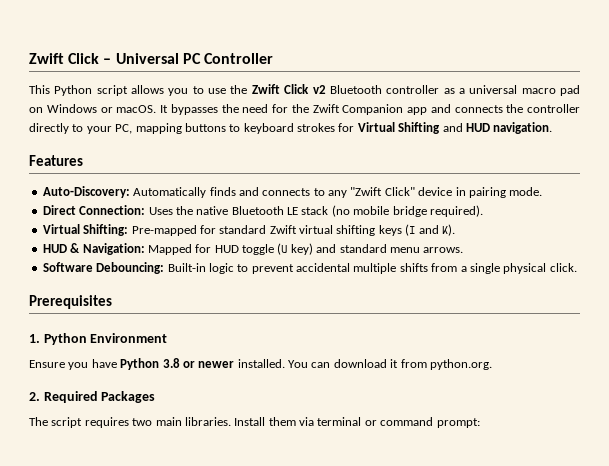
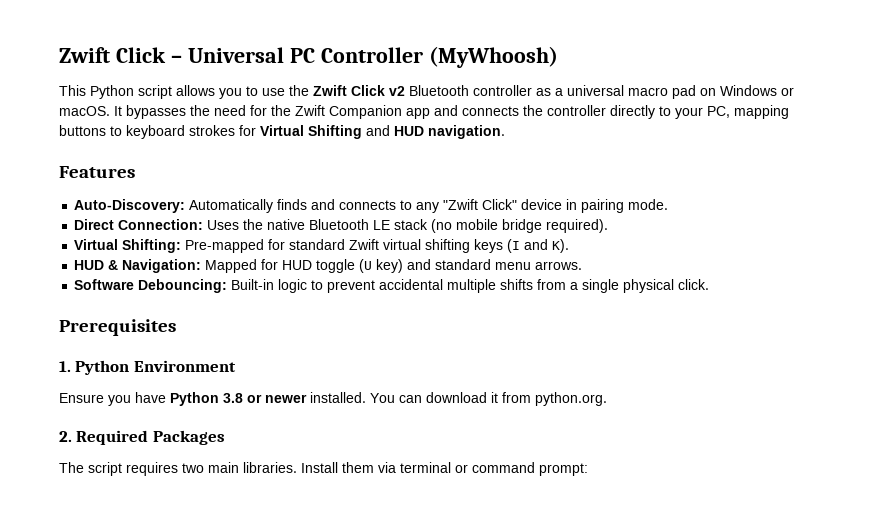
(273, 58) none -> [428,46,558,68] (MyWhoosh)

